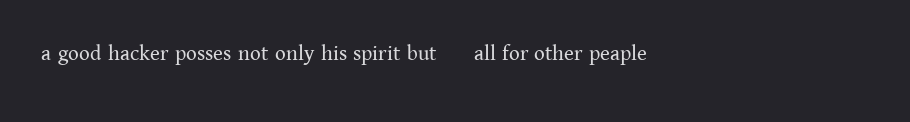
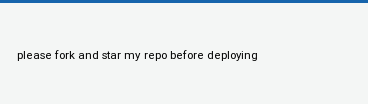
[41,44,648,65] a good hacker posses not only his spirit but all for other peaple -> [17,50,258,61] please fork and star my repo before deploying

